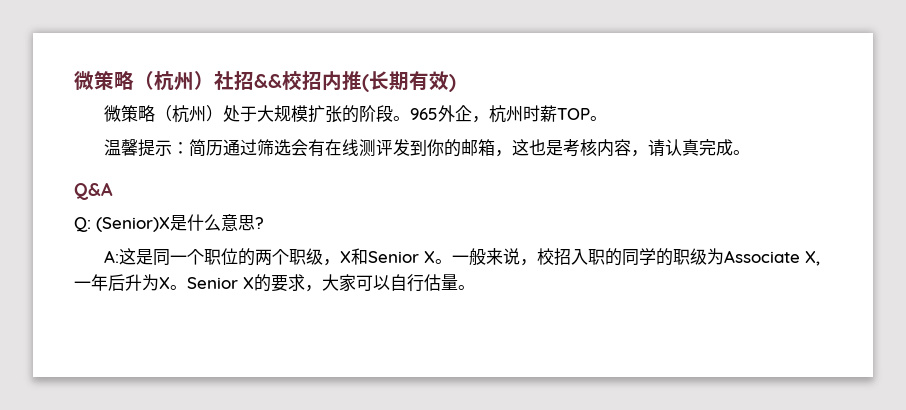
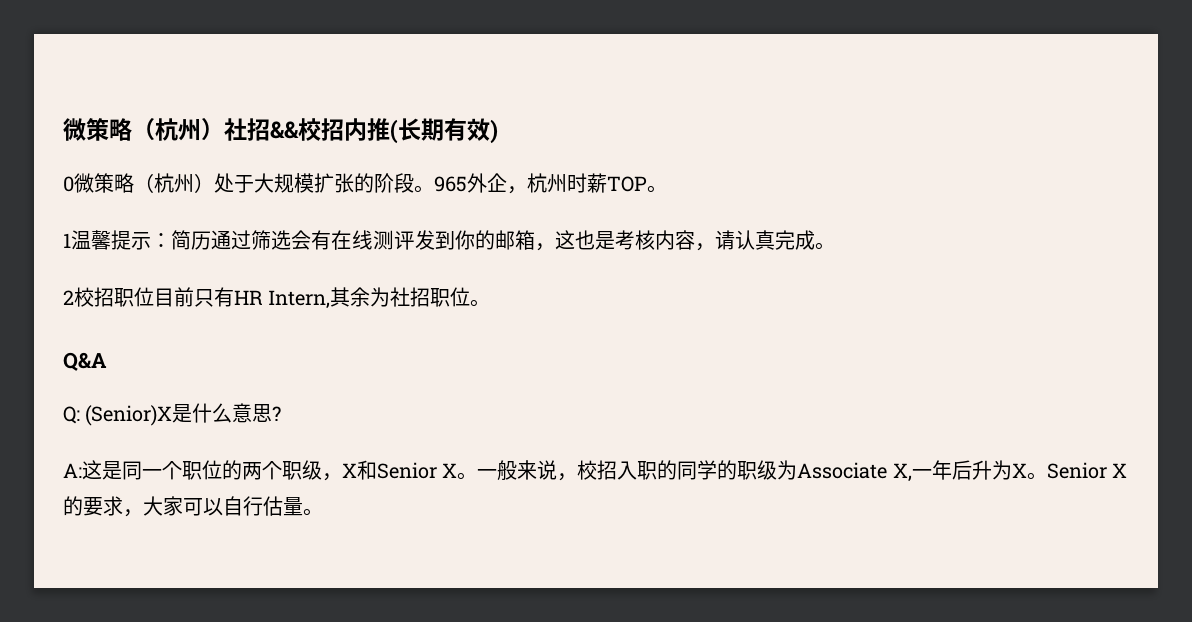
(456, 83) none -> [63,176,74,192] 0
(607, 118) none -> [63,233,71,248] 1
(750, 152) none -> [63,287,491,309] // 2校招职位目前只有HR Intern,其余为社招职位。

